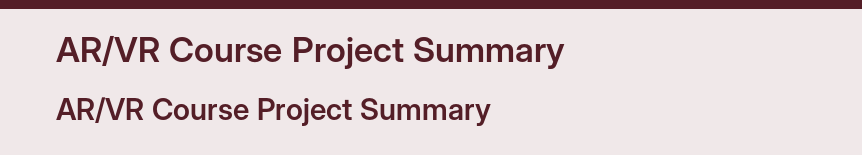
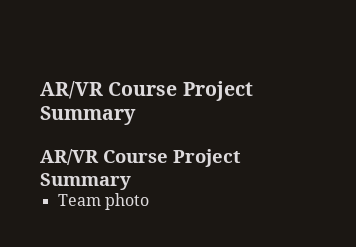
(491, 112) none -> [57,193,149,210] // Team photo

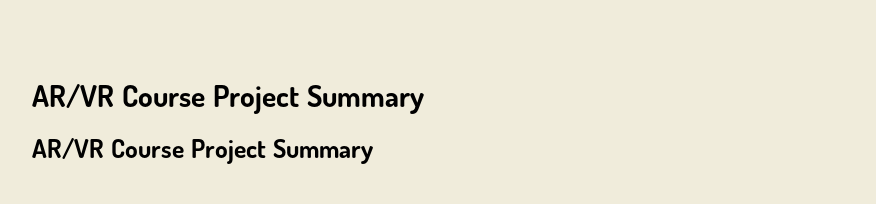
[57,193,149,210] // Team photo -> (373, 151) none

